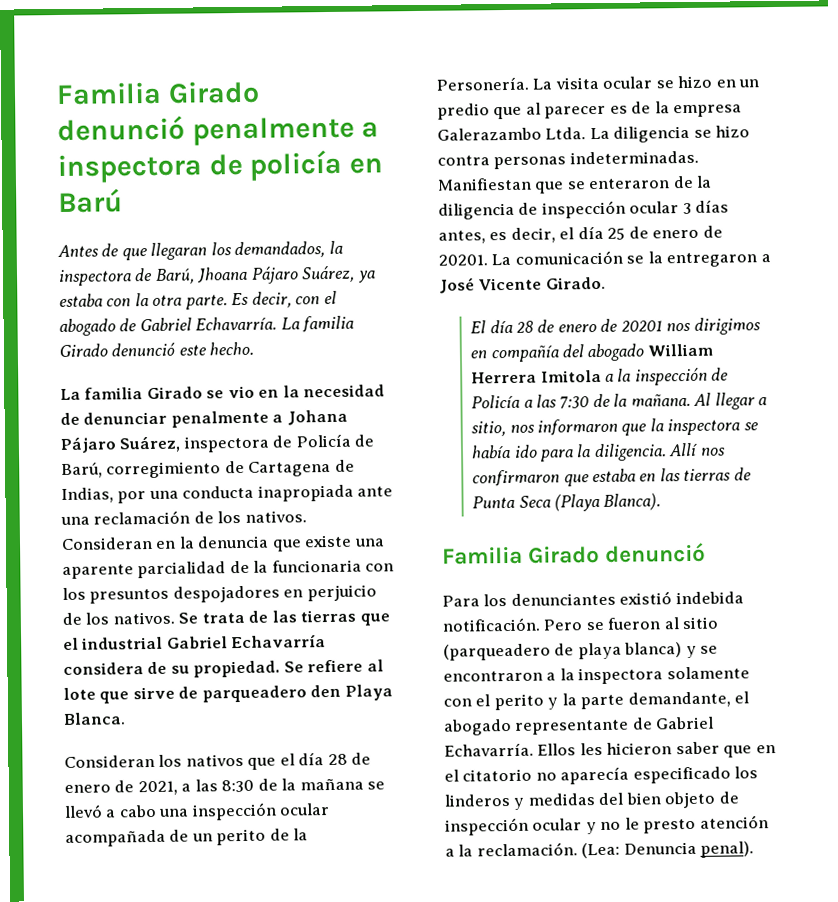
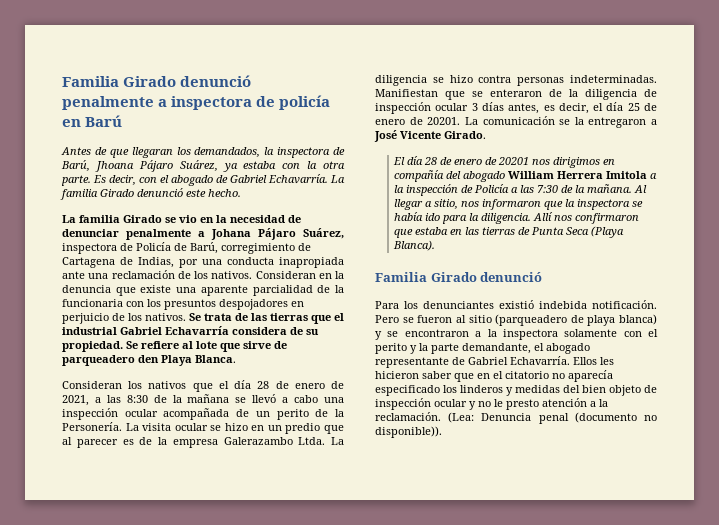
[700,841,755,858] penal). -> [538,412,657,424] [375,426,442,438] penal (documento no disponible)).

